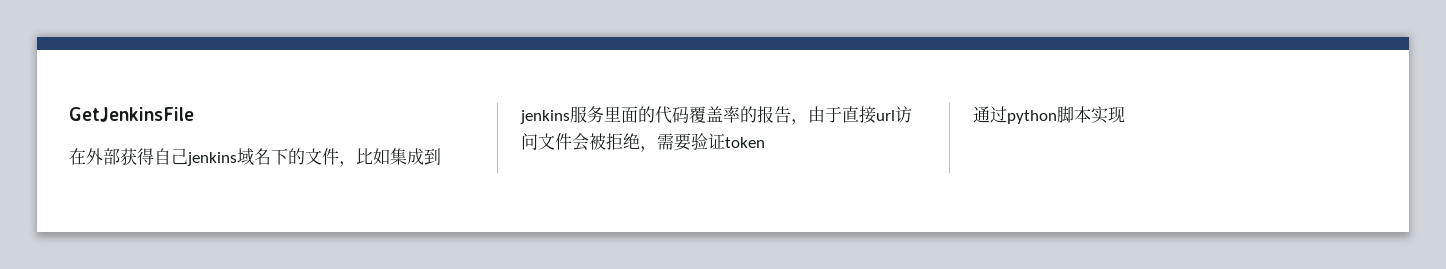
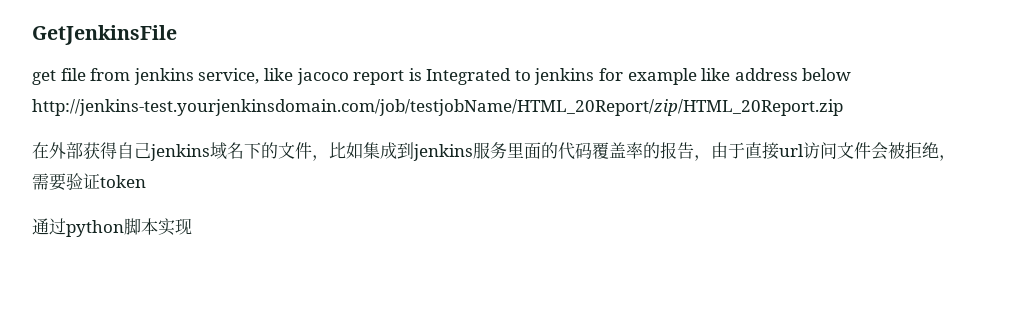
(194, 114) none -> [32,68,852,85] [32,99,843,116] // get file from jenkins service, like jacoco report is Integrated to jenkins for example like address below http://jenkins-test.yourjenkinsdomain.com/job/testjobName/HTML_20Report/zip/HTML_20Report.zip

